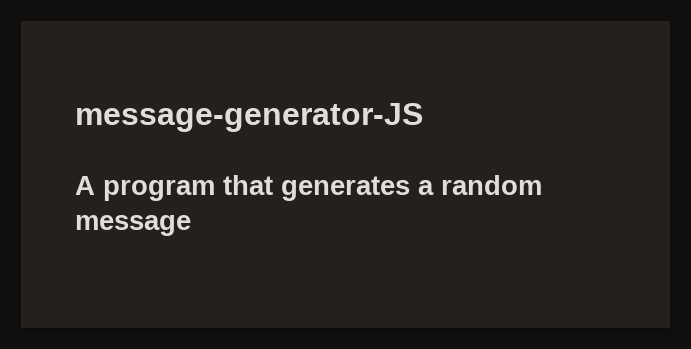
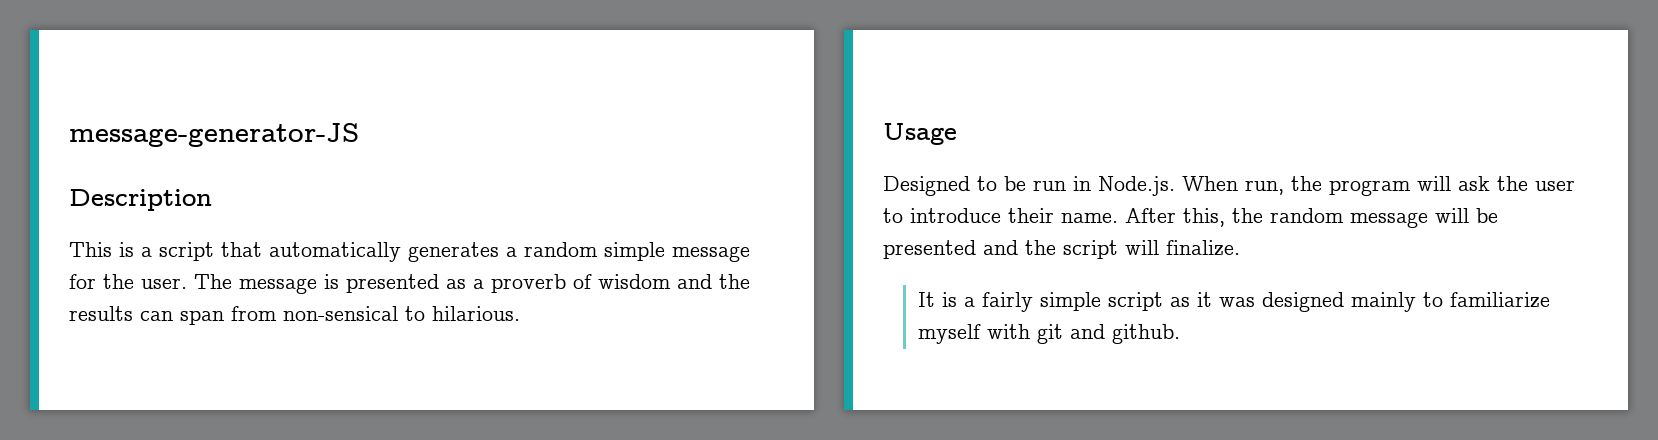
[75,175,542,201] [75,215,191,236] A program that generates a random message -> [69,189,212,211] [69,242,750,262] [69,274,750,294] [69,306,520,325] [883,123,957,145] [883,176,1575,196] [883,208,1498,228] [883,240,1240,259] [918,292,1551,312] [918,324,1181,344] Description // This is a script that automatically generates a random simple message for the user. The message is presented as a proverb of wisdom and the results can span from non-sensical to hilarious. // Usage // Designed to be run in Node.js. When run, the program will ask the user to introduce their name. After this, the random message will be presented and the script will finalize. // It is a fairly simple script as it was designed mainly to familiarize myself with git and github.

